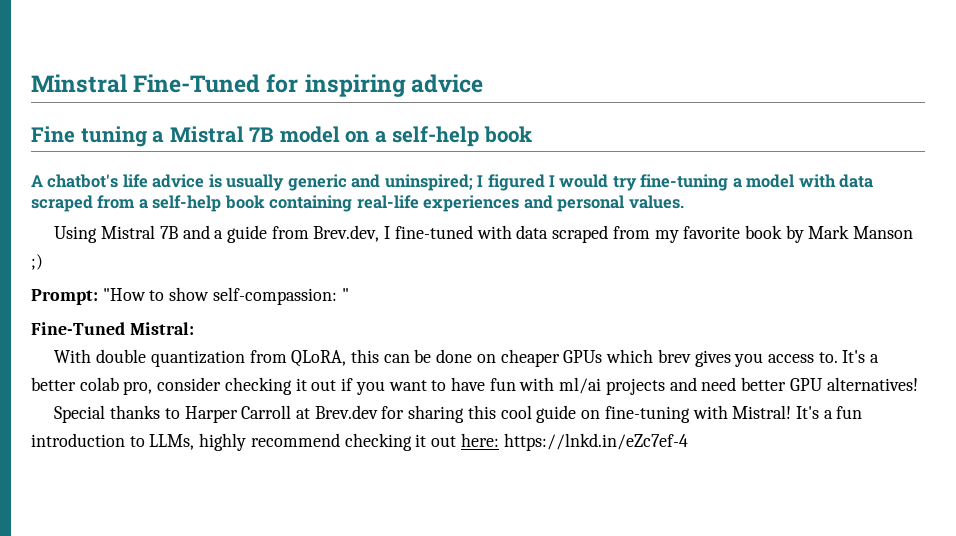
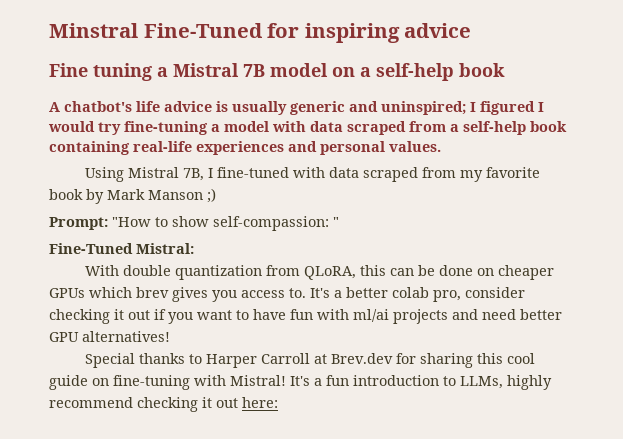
[159,225,380,243] 7B and a guide from Brev.dev, -> [183,168,205,181] 7B,
[503,433,688,451] https://lnkd.in/eZc7ef-4 -> (278, 402) none

